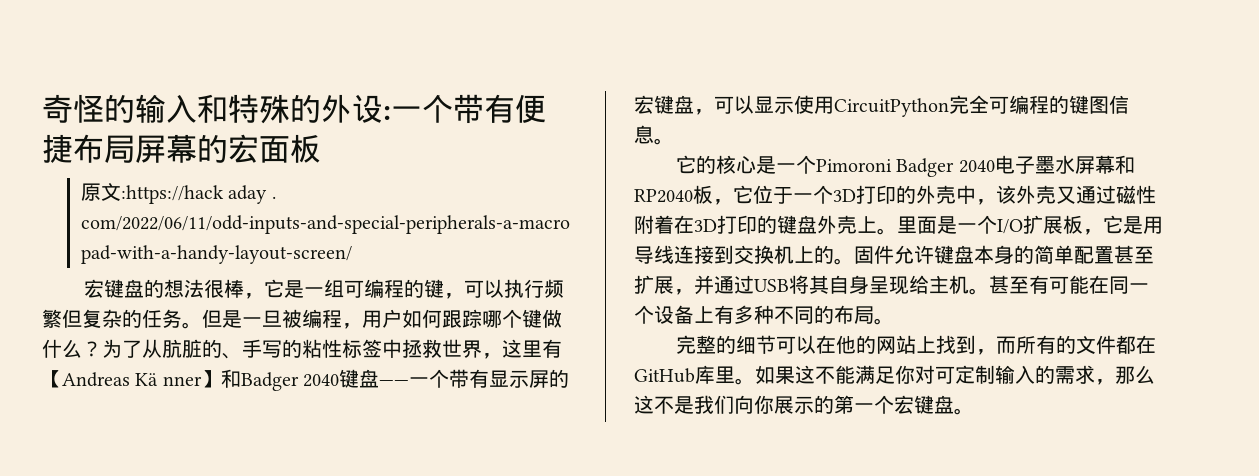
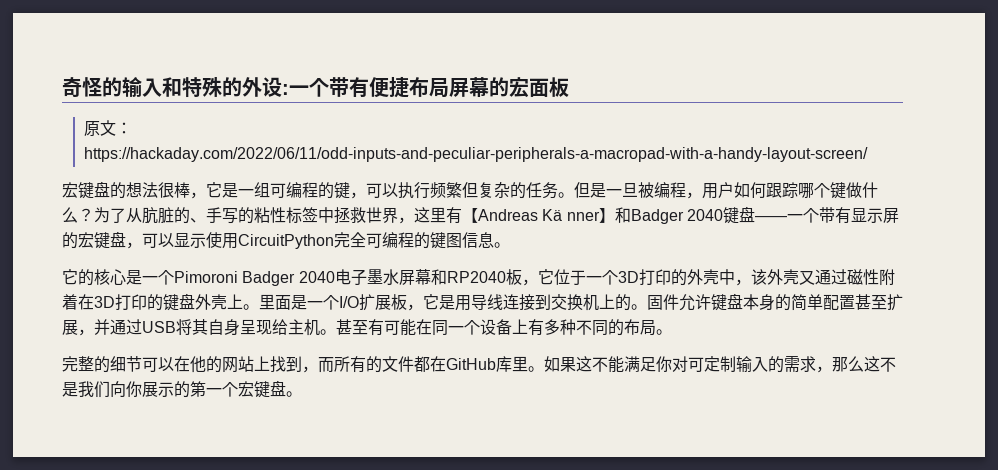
[120,185,276,204] [80,215,570,234] [80,245,352,264] :https://hack aday . com/2022/06/11/odd-inputs-and-special-peripherals-a-macro pad-with-a-handy-layout-screen/ -> [115,122,132,134] [83,147,868,162] ：https://hackaday.com/2022/06/11/odd-inputs-and-peculiar-peripherals-a-macropad-with-a-handy-layout-screen/

